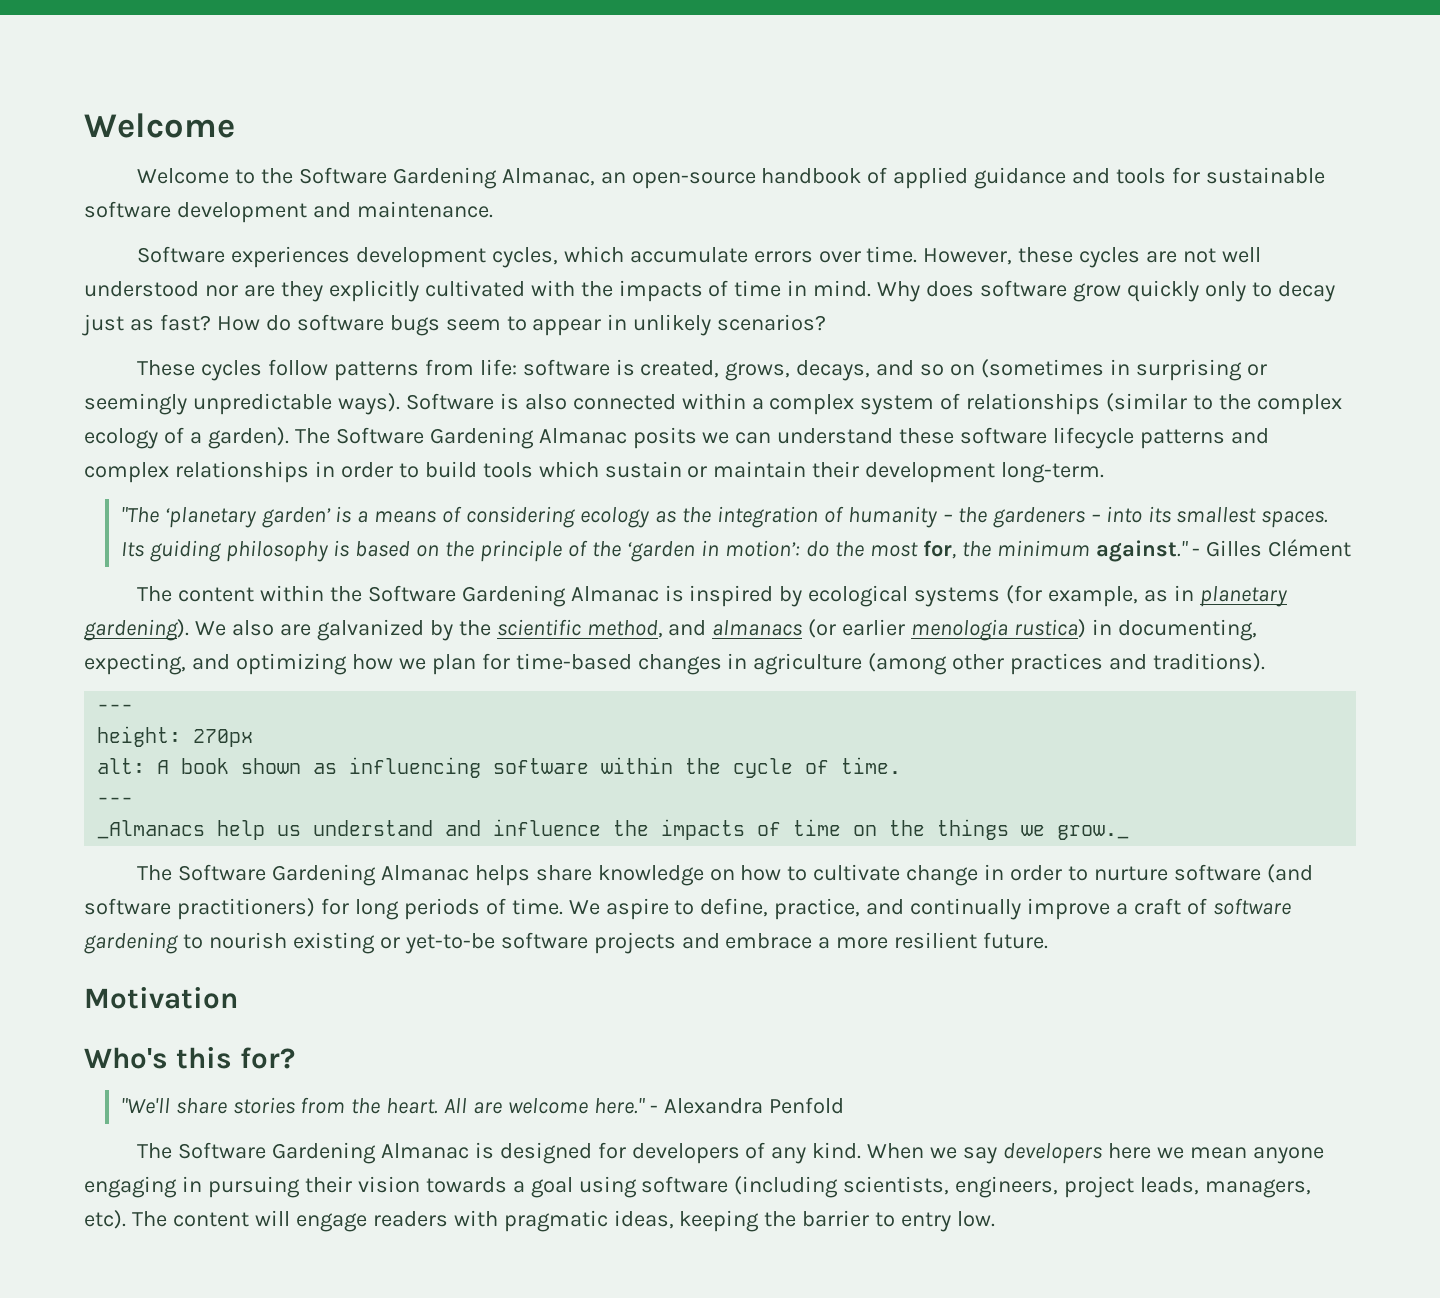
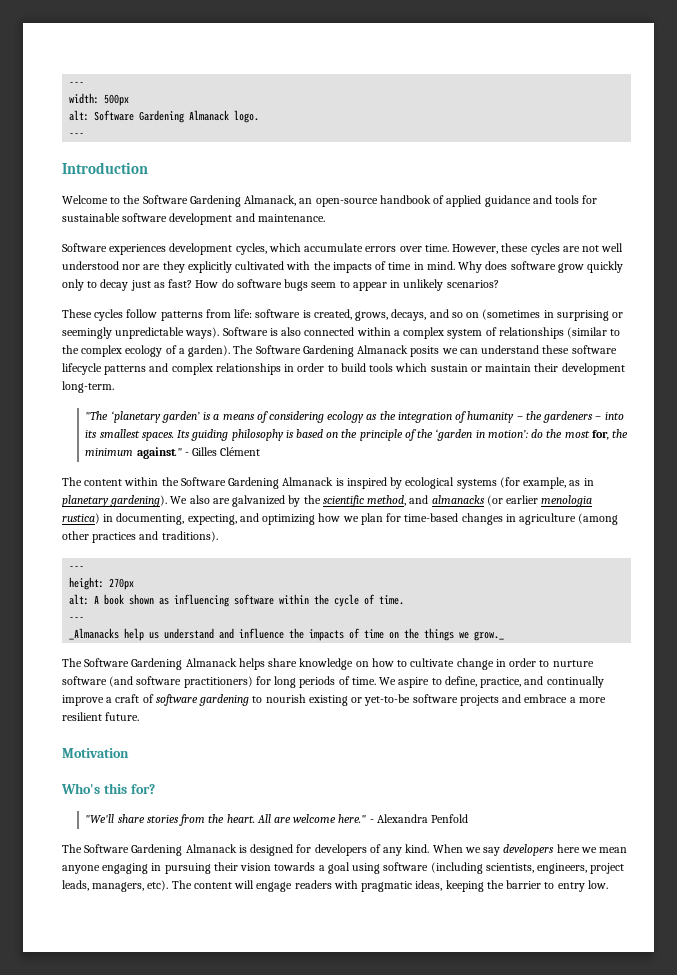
[84,113,235,138] Welcome -> [69,82,85,86] [69,93,130,106] [69,110,260,123] [69,133,85,137] [62,162,148,174] --- // width: 500px // alt: Software Gardening Almanack logo. // --- // Introduction
[501,168,595,186] Almanac, -> [244,195,297,206] Almanack,
[538,428,627,444] Almanac -> [357,345,409,354] Almanack
[570,586,659,602] Almanac -> [282,477,334,486] Almanack
[712,620,803,636] almanacs -> [431,495,485,504] almanacks
[97,820,206,839] _Almanacs -> [69,628,120,640] _Almanacks
[380,865,469,881] Almanac -> [185,658,237,667] Almanack
[380,1143,469,1159] Almanac -> [185,844,237,853] Almanack

